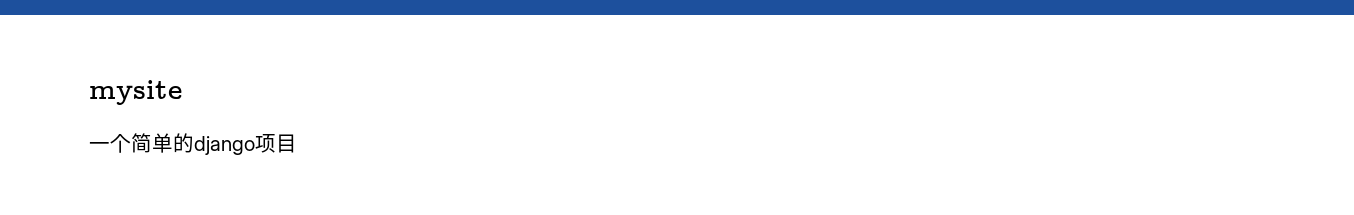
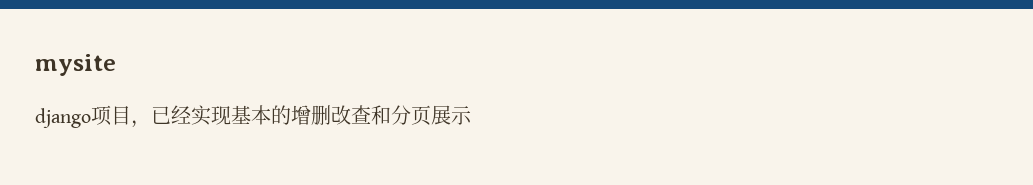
[89,133,297,155] 一个简单的django项目 -> [35,105,472,128] django项目，已经实现基本的增删改查和分页展示

